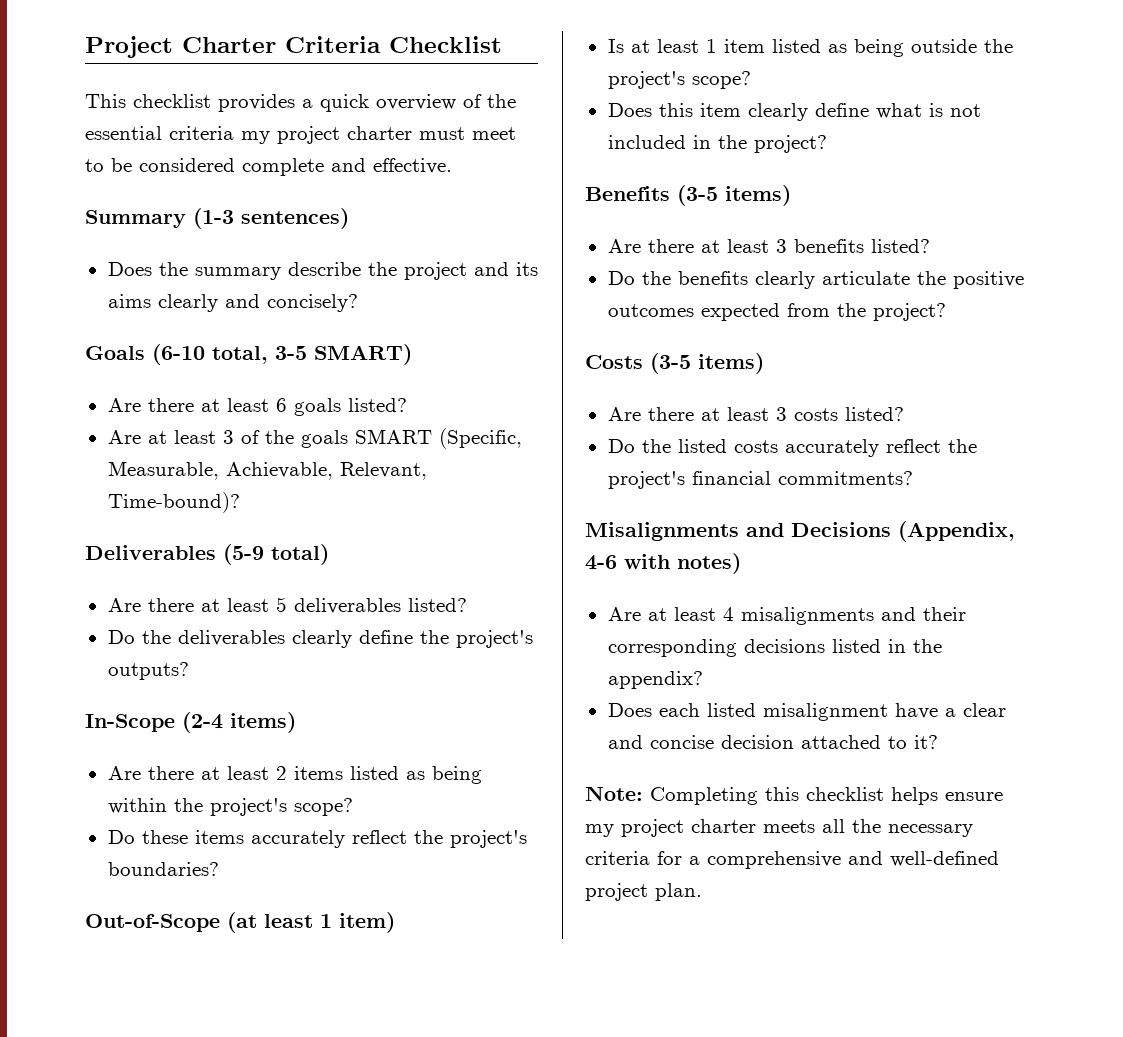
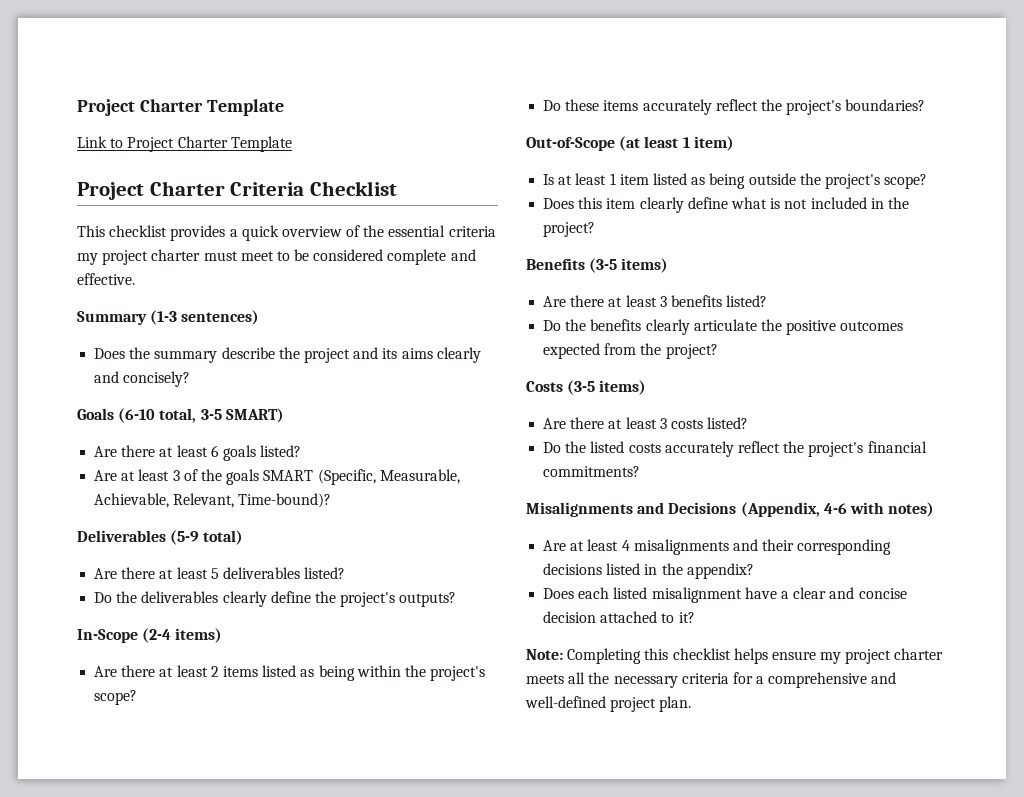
[85,36,276,58] Project Charter -> [77,99,284,116] [77,136,292,152] [77,181,225,200] Project Charter Template // Link to Project Charter Template // Project Charter

